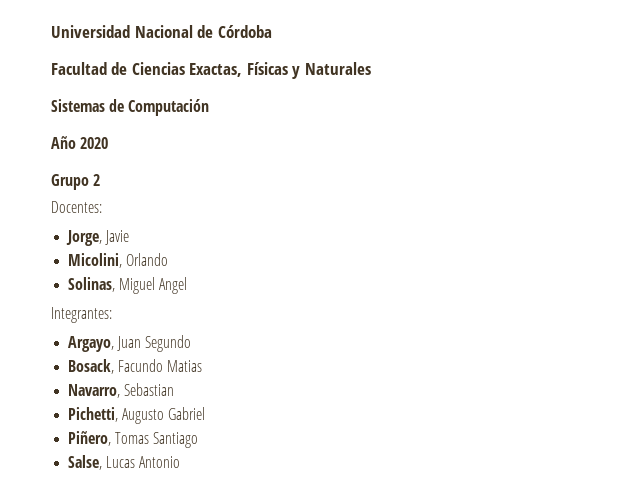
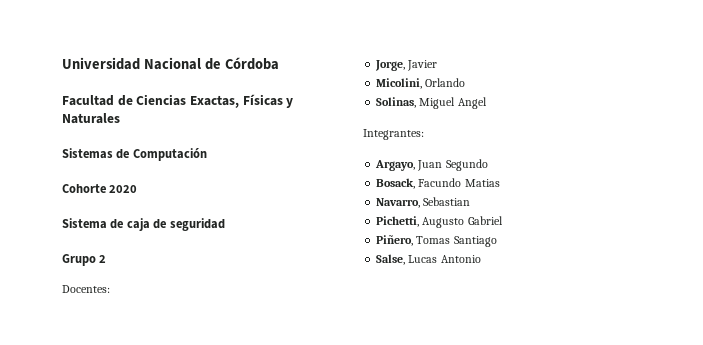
[51,136,76,149] Año -> [62,184,106,193] Cohorte
(109, 143) none -> [62,218,225,231] // Sistema de caja de seguridad
[105,230,130,245] Javie -> [407,60,438,71] Javier

